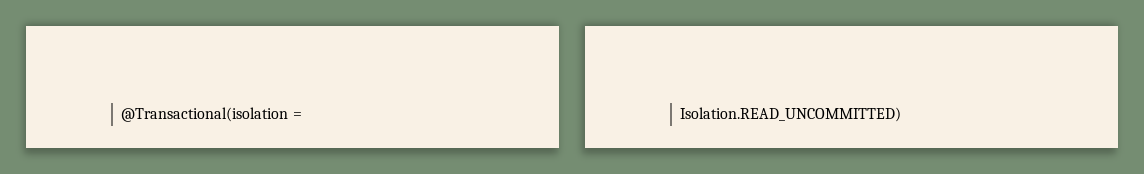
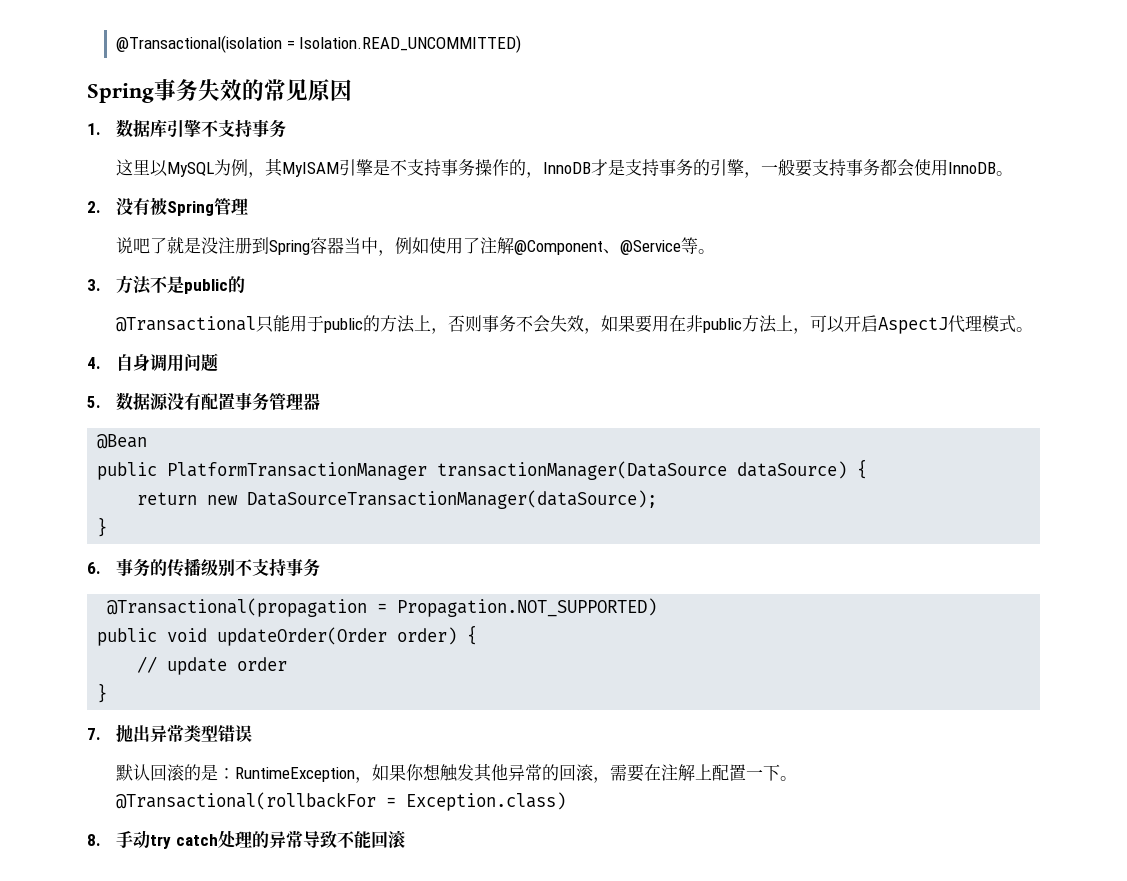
(902, 114) none -> [87,79,352,103] [87,119,287,138] [116,158,1014,178] [87,197,249,216] [116,236,716,256] [87,275,246,295] [116,315,1034,334] [87,353,219,372] [87,392,321,411] [97,434,148,449] [97,459,868,480] [137,490,658,509] [97,517,108,537] [87,558,321,577] [107,598,658,617] [97,625,478,646] [137,656,288,675] [97,683,108,703] [87,724,253,743] [116,763,798,783] [116,792,567,811] [87,830,405,849] // Spring事务失效的常见原因 // 1.数据库引擎不支持事务 // 这里以MySQL为例，其MyISAM引擎是不支持事务操作的，InnoDB才是支持事务的引擎，一般要支持事务都会使用InnoDB。 // 2.没有被Spring管理 // 说吧了就是没注册到Spring容器当中，例如使用了注解@Component、@Service等。 // 3.方法不是public的 // @Transactional只能用于public的方法上，否则事务不会失效，如果要用在非public方法上，可以开启AspectJ代理模式。 // 4.自身调用问题 // 5.数据源没有配置事务管理器 // @Bean // public PlatformTransactionManager transactionManager(DataSource dataSource) { // return new DataSourceTransactionManager(dataSource); // } // 6.事务的传播级别不支持事务 // @Transactional(propagation = Propagation.NOT_SUPPORTED) // public void updateOrder(Order order) { // // update order // } // 7.抛出异常类型错误 // 默认回滚的是：RuntimeException，如果你想触发其他异常的回滚，需要在注解上配置一下。@Transactional(rollbackFor = Exception.class) // 8.手动try catch处理的异常导致不能回滚

